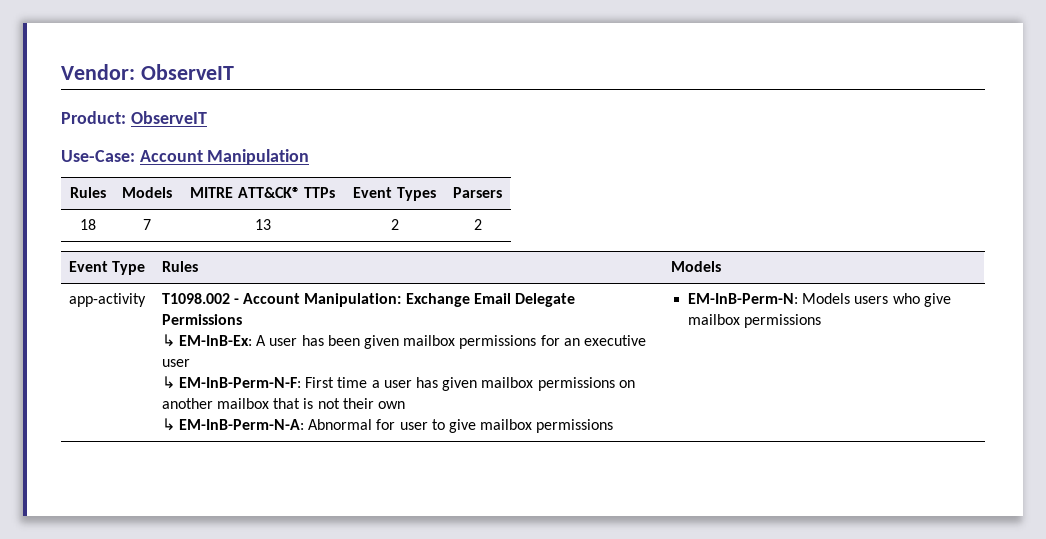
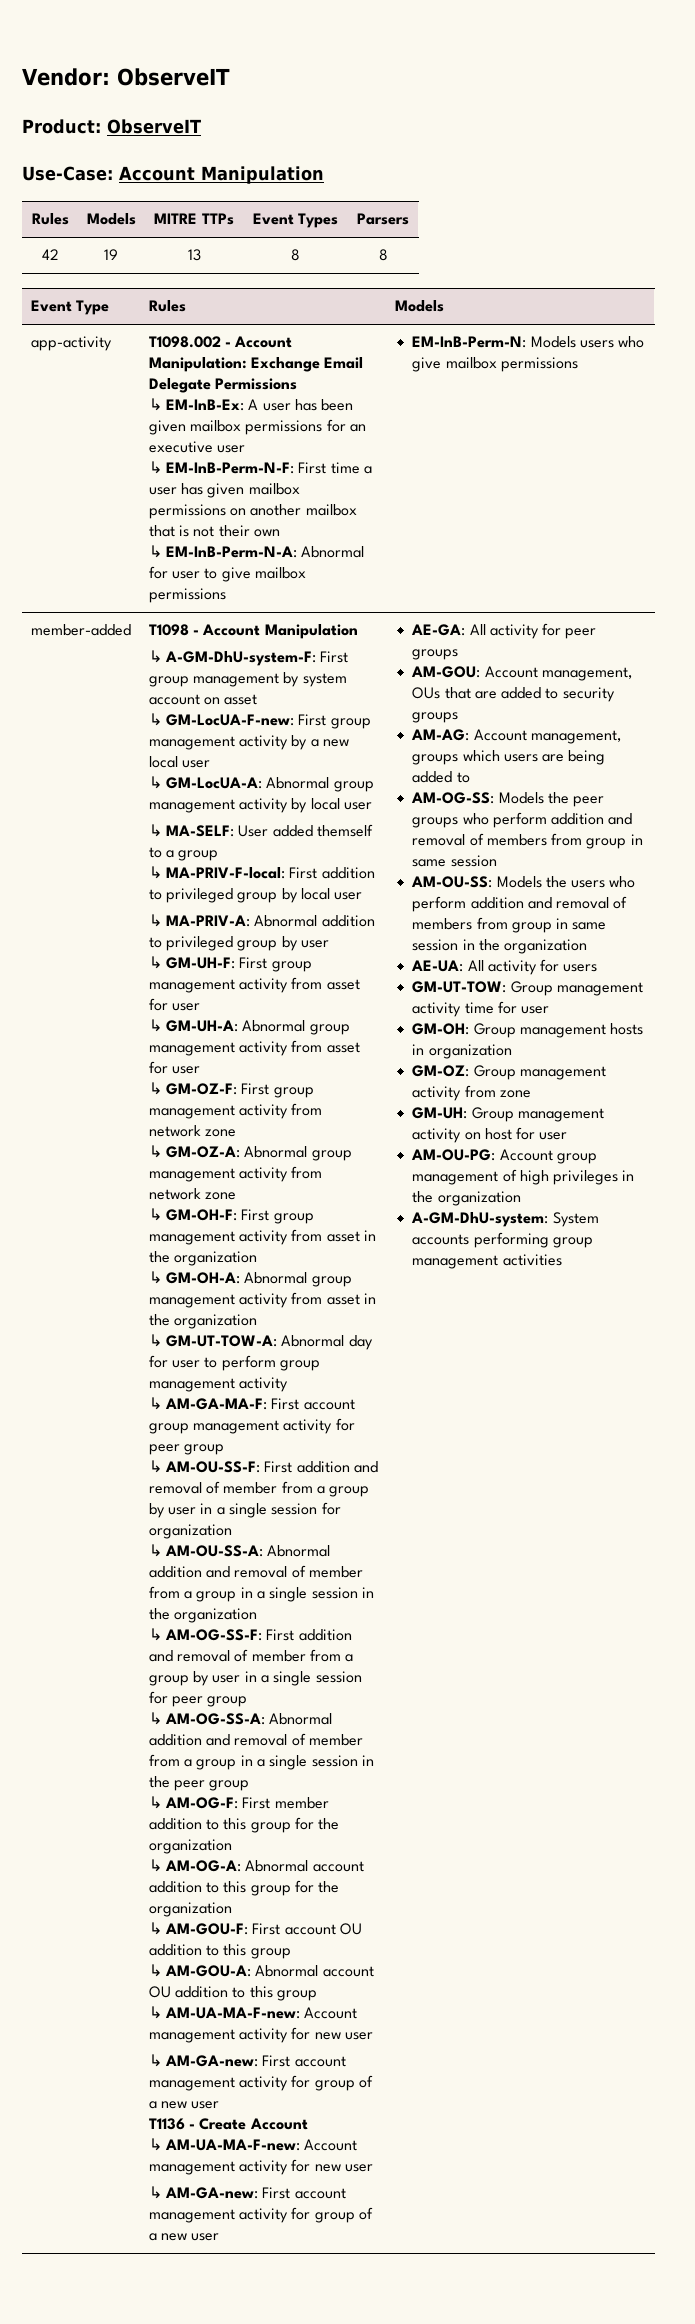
[237,187,300,198] ATT&CK® -> (198, 218) none
[79,219,96,230] [143,219,151,230] 18 | 7 -> [41,249,59,260] [104,249,119,260] 42 | 19
[390,219,399,230] [473,219,482,230] 2 | 2 -> [291,249,300,261] [378,249,388,261] 8 | 8
(822, 321) none -> [30,624,131,636] [148,624,358,639] [148,650,349,666] [148,672,347,687] [148,694,258,705] [148,713,371,729] [148,735,349,750] [148,756,210,768] [148,776,374,792] [148,798,372,813] [148,824,373,837] [148,847,219,861] [148,866,375,879] [148,888,363,903] [148,914,375,927] [148,936,329,951] [148,956,312,972] [148,977,360,993] [148,998,200,1011] [148,1019,350,1035] [148,1040,360,1056] [148,1061,200,1074] [148,1082,314,1098] [148,1103,323,1119] [148,1125,236,1137] [148,1145,352,1161] [148,1166,323,1182] [148,1188,236,1200] [148,1208,314,1224] [148,1229,376,1245] [148,1251,257,1266] [148,1271,352,1287] [148,1292,376,1308] [148,1314,257,1329] [148,1334,373,1350] [148,1355,320,1371] [148,1377,288,1392] [148,1397,355,1410] [148,1418,355,1434] [148,1444,224,1455] [148,1460,378,1473] [148,1481,370,1497] [148,1502,341,1518] [148,1524,232,1539] [148,1544,331,1557] [148,1565,363,1578] [148,1586,374,1602] [148,1608,257,1623] [148,1628,352,1641] [148,1649,354,1662] [148,1671,362,1686] [148,1691,248,1707] [148,1712,333,1725] [148,1733,363,1746] [148,1754,374,1770] [148,1776,250,1791] [148,1796,329,1809] [148,1817,340,1833] [148,1839,232,1854] [148,1859,364,1872] [148,1880,340,1896] [148,1902,232,1917] [148,1922,362,1935] [148,1944,291,1959] [148,1964,374,1977] [148,1986,317,2001] [148,2006,358,2019] [148,2027,373,2043] [148,2054,346,2067] [148,2075,373,2091] [148,2101,220,2109] [148,2118,308,2130] [148,2138,358,2151] [148,2159,373,2175] [148,2186,346,2199] [148,2207,373,2223] [148,2233,220,2241] [411,623,597,639] [412,649,459,660] [411,666,632,681] [412,687,615,702] [412,712,459,723] [411,729,621,744] [412,750,606,765] [412,771,470,783] [411,792,605,807] [412,812,633,828] [412,833,643,849] [412,855,497,867] [411,876,636,888] [412,896,628,912] [412,917,607,933] [412,939,588,954] [411,959,598,975] [412,981,643,996] [412,1001,550,1017] [412,1023,644,1038] [412,1044,512,1059] [412,1065,606,1080] [412,1085,531,1101] [412,1107,604,1122] [412,1127,568,1143] [411,1149,597,1164] [412,1169,635,1185] [412,1191,521,1206] [411,1212,599,1227] [412,1232,593,1248] [412,1254,562,1269] // member-added | T1098 - Account Manipulation // ↳ A-GM-DhU-system-F: First group management by system account on asset // ↳ GM-LocUA-F-new: First group management activity by a new local user // ↳ GM-LocUA-A: Abnormal group management activity by local user // ↳ MA-SELF: User added themself to a group // ↳ MA-PRIV-F-local: First addition to privileged group by local user // ↳ MA-PRIV-A: Abnormal addition to privileged group by user // ↳ GM-UH-F: First group management activity from asset for user // ↳ GM-UH-A: Abnormal group management activity from asset for user // ↳ GM-OZ-F: First group management activity from network zone // ↳ GM-OZ-A: Abnormal group management activity from network zone // ↳ GM-OH-F: First group management activity from asset in the organization // ↳ GM-OH-A: Abnormal group management activity from asset in the organization // ↳ GM-UT-TOW-A: Abnormal day for user to perform group management activity // ↳ AM-GA-MA-F: First account group management activity for peer group // ↳ AM-OU-SS-F: First addition and removal of member from a group by user in a single session for organization // ↳ AM-OU-SS-A: Abnormal addition and removal of member from a group in a single session in the organization // ↳ AM-OG-SS-F: First addition and removal of member from a group by user in a single session for peer group // ↳ AM-OG-SS-A: Abnormal addition and removal of member from a group in a single session in the peer group // ↳ AM-OG-F: First member addition to this group for the organization // ↳ AM-OG-A: Abnormal account addition to this group for the organization // ↳ AM-GOU-F: First account OU addition to this group // ↳ AM-GOU-A: Abnormal account OU addition to this group // ↳ AM-UA-MA-F-new: Account management activity for new user // ↳ AM-GA-new: First account management activity for group of a new user // T1136 - Create Account // ↳ AM-UA-MA-F-new: Account management activity for new user // ↳ AM-GA-new: First account management activity for group of a new user | AE-GA: All activity for peer groups // AM-GOU: Account management, OUs that are added to security groups // AM-AG: Account management, groups which users are being added to // AM-OG-SS: Models the peer groups who perform addition and removal of members from group in same session // AM-OU-SS: Models the users who perform addition and removal of members from group in same session in the organization // AE-UA: All activity for users // GM-UT-TOW: Group management activity time for user // GM-OH: Group management hosts in organization // GM-OZ: Group management activity from zone // GM-UH: Group management activity on host for user // AM-OU-PG: Account group management of high privileges in the organization // A-GM-DhU-system: System accounts performing group management activities

